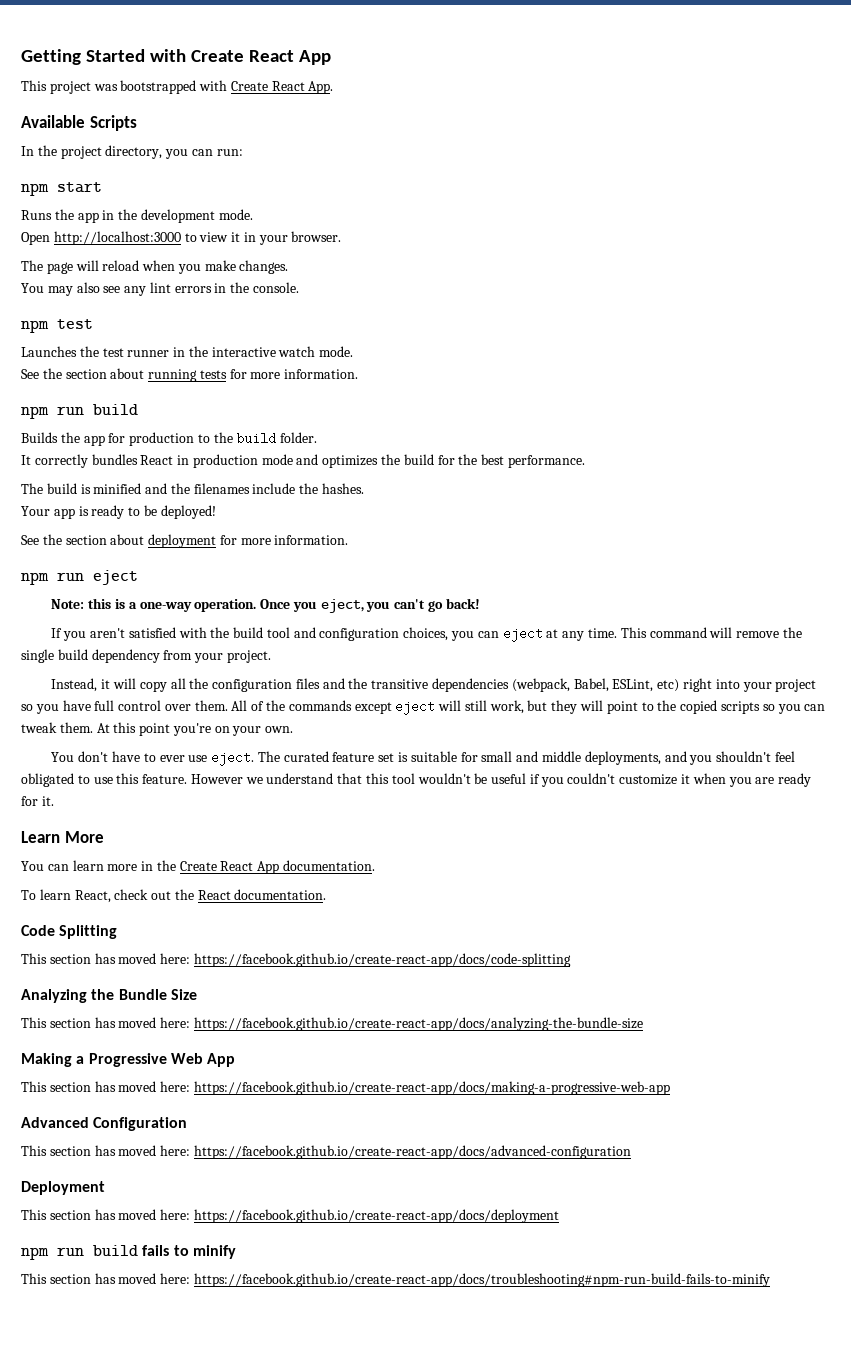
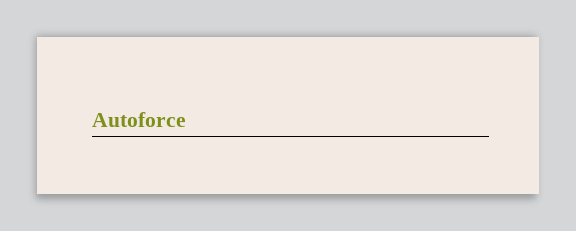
[21,49,331,65] [21,80,334,94] [21,115,137,131] [21,145,243,159] [21,182,102,196] [21,209,253,223] [21,231,342,245] [21,260,289,274] [21,282,300,296] [21,319,93,333] [21,346,354,357] [21,368,359,382] [21,404,138,419] [21,432,318,446] [21,454,585,468] [21,483,365,494] [21,505,216,519] [21,534,349,548] [21,570,138,585] [51,598,480,613] [51,627,802,642] [21,649,271,663] [51,678,817,692] [21,700,826,715] [21,722,294,736] [51,751,795,766] [21,773,812,787] [21,796,54,806] [21,831,104,843] [21,860,376,874] [21,889,327,903] [21,925,118,939] [21,953,571,967] [21,989,197,1003] [21,1017,643,1031] [21,1053,236,1067] [21,1081,670,1095] [21,1117,188,1131] [21,1145,631,1159] [21,1181,105,1195] [21,1209,559,1223] [21,1245,236,1260] [21,1273,770,1287] Getting Started with Create React App // This project was bootstrapped with Create React App. // Available Scripts // In the project directory, you can run: // npm start // Runs the app in the development mode. // Open http://localhost:3000 to view it in your browser. // The page will reload when you make changes. // You may also see any lint errors in the console. // npm test // Launches the test runner in the interactive watch mode. // See the section about running tests for more information. // npm run build // Builds the app for production to the build folder. // It correctly bundles React in production mode and optimizes the build for the best performance. // The build is minified and the filenames include the hashes. // Your app is ready to be deployed! // See the section about deployment for more information. // npm run eject // Note: this is a one-way operation. Once you eject, you can't go back! // If you aren't satisfied with the build tool and configuration choices, you can eject at any time. This command will remove the single build dependency from your project. // Instead, it will copy all the configuration files and the transitive dependencies (webpack, Babel, ESLint, etc) right into your project so you have full control over them. All of the commands except eject will still work, but they will point to the copied scripts so you can tweak them. At this point you're on your own. // You don't have to ever use eject. The curated feature set is suitable for small and middle deployments, and you shouldn't feel obligated to use this feature. However we understand that this tool wouldn't be useful if you couldn't customize it when you are ready for it. // Learn More // You can learn more in the Create React App documentation. // To learn React, check out the React documentation. // Code Splitting // This section has moved here: https://facebook.github.io/create-react-app/docs/code-splitting // Analyzing the Bundle Size // This section has moved here: https://facebook.github.io/create-react-app/docs/analyzing-the-bundle-size // Making a Progressive Web App // This section has moved here: https://facebook.github.io/create-react-app/docs/making-a-progressive-web-app // Advanced Configuration // This section has moved here: https://facebook.github.io/create-react-app/docs/advanced-configuration // Deployment // This section has moved here: https://facebook.github.io/create-react-app/docs/deployment // npm run build fails to minify // This section has moved here: https://facebook.github.io/create-react-app/docs/troubleshooting#npm-run-build-fails-to-minify -> [92,112,186,127] Autoforce

